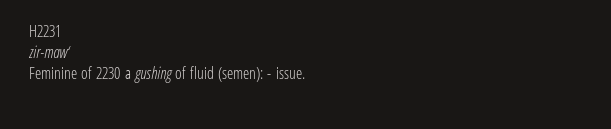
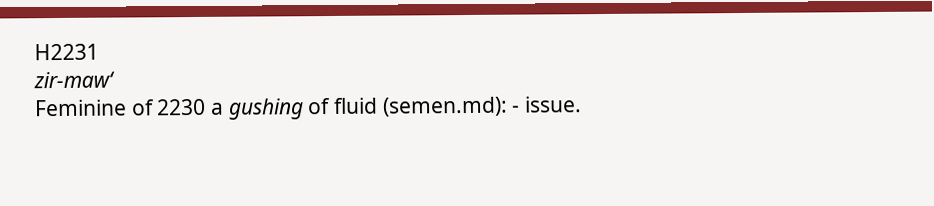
[218,67,264,82] (semen): -> [381,96,508,117] (semen.md):

